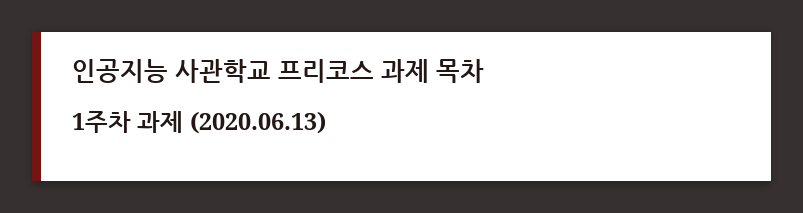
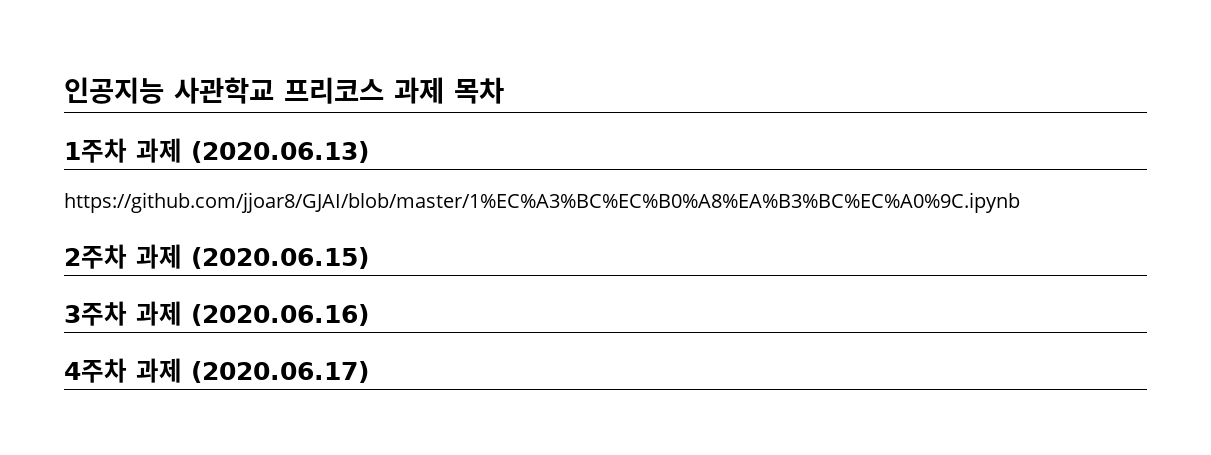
(326, 122) none -> [64,192,1020,213] [64,244,369,269] [64,301,369,326] [64,358,369,383] // https://github.com/jjoar8/GJAI/blob/master/1%EC%A3%BC%EC%B0%A8%EA%B3%BC%EC%A0%9C.ipynb // 2주차 과제 (2020.06.15) // 3주차 과제 (2020.06.16) // 4주차 과제 (2020.06.17)

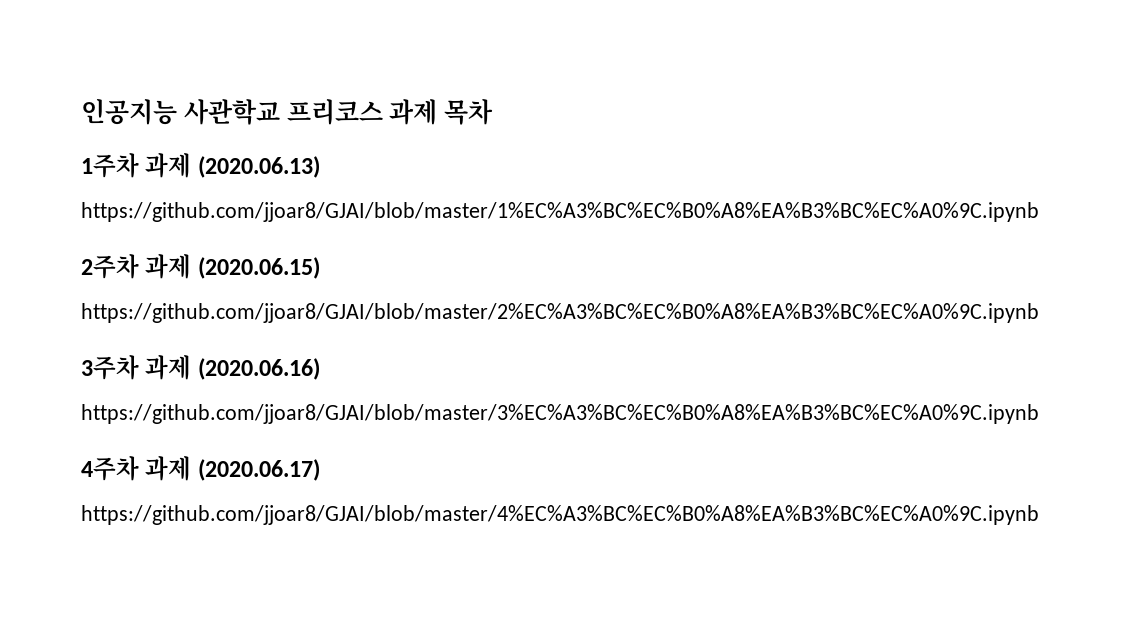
(369, 258) none -> [81,303,1039,323] // https://github.com/jjoar8/GJAI/blob/master/2%EC%A3%BC%EC%B0%A8%EA%B3%BC%EC%A0%9C.ipynb
(369, 315) none -> [81,404,1039,424] // https://github.com/jjoar8/GJAI/blob/master/3%EC%A3%BC%EC%B0%A8%EA%B3%BC%EC%A0%9C.ipynb
(369, 372) none -> [81,505,1039,525] // https://github.com/jjoar8/GJAI/blob/master/4%EC%A3%BC%EC%B0%A8%EA%B3%BC%EC%A0%9C.ipynb

